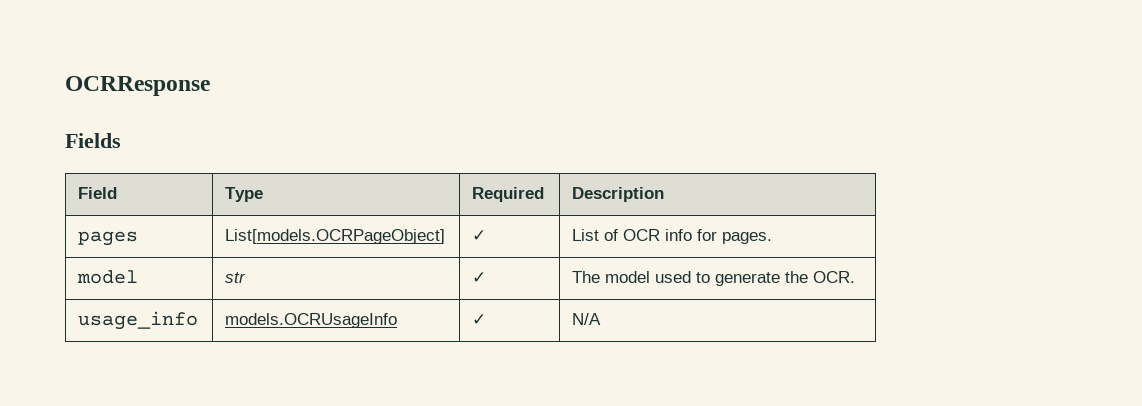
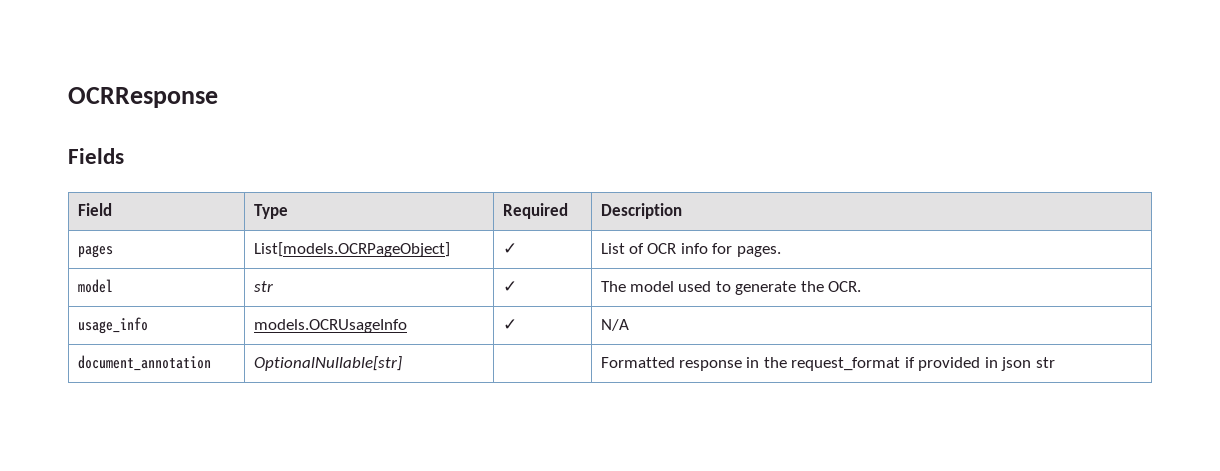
(602, 319) none -> [77,355,211,371] [253,356,402,371] [600,357,1055,371] // document_annotation | OptionalNullable[str] | | Formatted response in the request_format if provided in json str

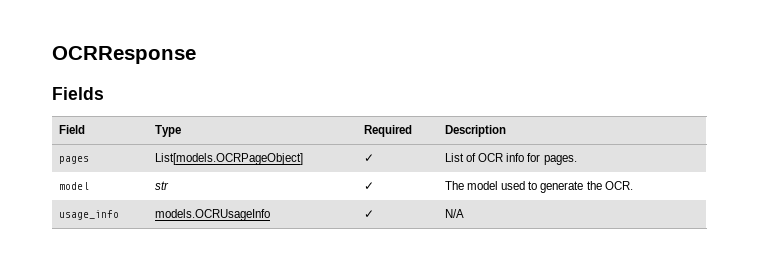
[77,355,211,371] [253,356,402,371] [600,357,1055,371] // document_annotation | OptionalNullable[str] | | Formatted response in the request_format if provided in json str -> (465, 213) none

